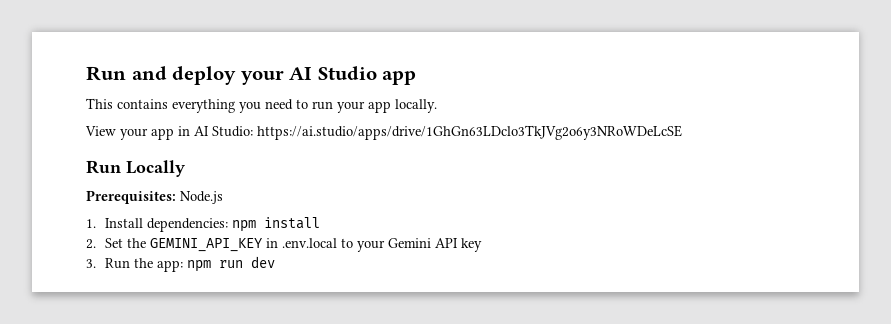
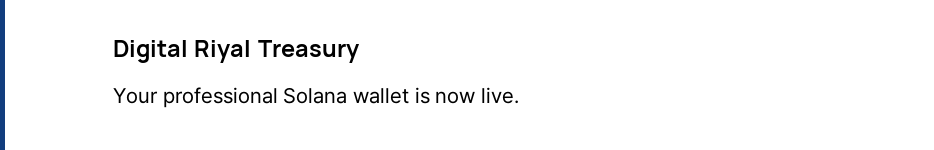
[86,66,417,85] [86,98,437,113] [85,125,682,140] [86,160,185,177] [86,190,223,204] [86,217,320,232] [86,238,482,252] [86,256,275,272] Run and deploy your AI Studio app // This contains everything you need to run your app locally. // View your app in AI Studio: https://ai.studio/apps/drive/1GhGn63LDclo3TkJVg2o6y3NRoWDeLcSE // Run Locally // Prerequisites: Node.js // 1. Install dependencies: npm install // 2. Set the GEMINI_API_KEY in .env.local to your Gemini API key // 3. Run the app: npm run dev -> [113,40,360,63] [113,87,520,108] Digital Riyal Treasury // Your professional Solana wallet is now live.

